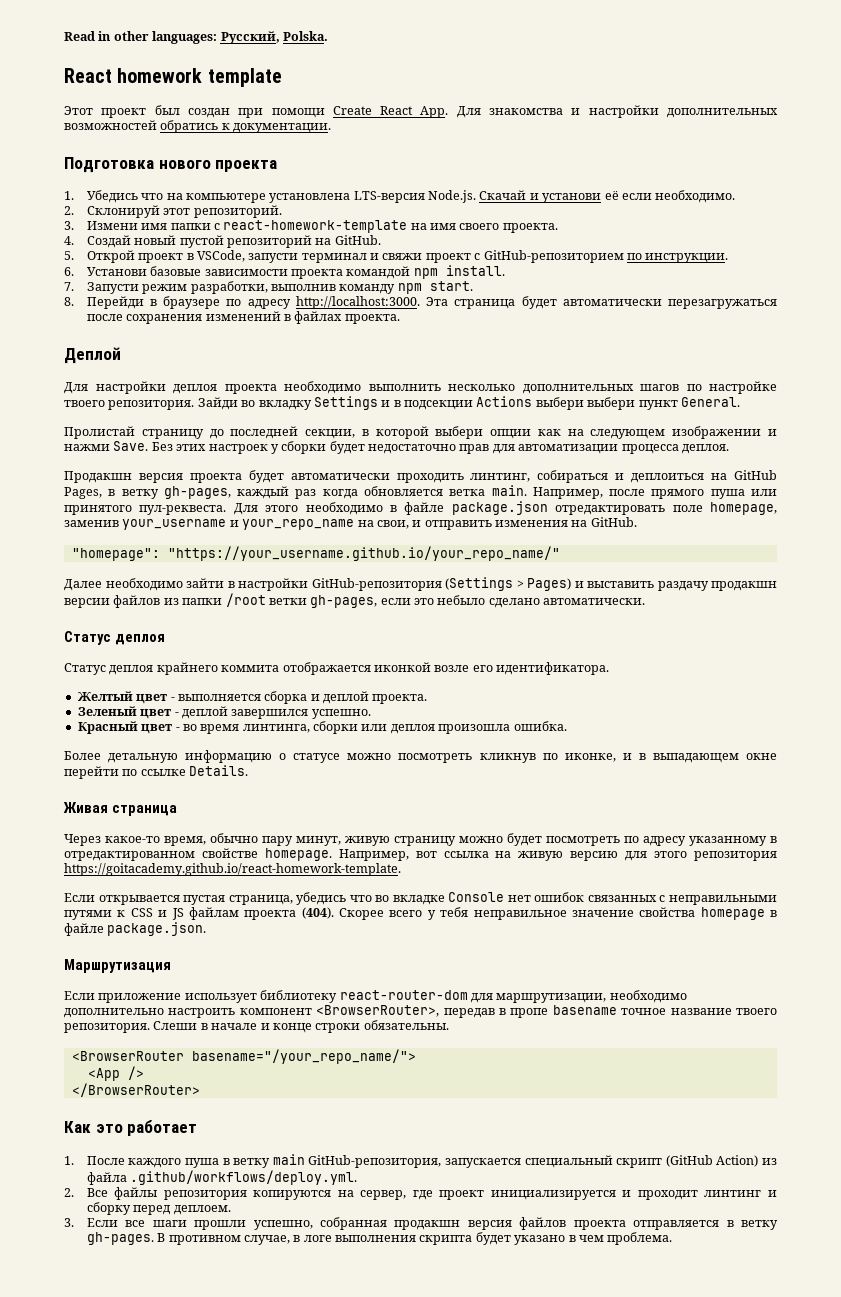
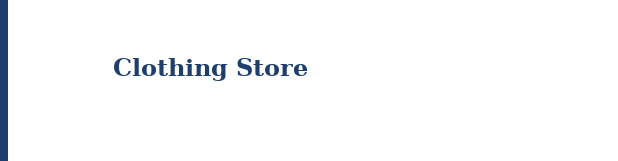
[64,31,328,44] [64,68,282,87] [64,105,778,118] [64,120,332,133] [64,157,278,173] [64,190,736,203] [64,205,282,218] [64,220,558,233] [64,235,381,248] [64,250,729,263] [64,265,505,279] [64,281,473,294] [64,296,778,309] [86,311,400,324] [64,347,121,364] [64,381,777,394] [64,396,740,410] [64,426,777,439] [64,441,729,454] [64,470,777,483] [64,485,778,499] [64,501,777,515] [64,517,637,530] [71,546,560,561] [64,577,777,591] [64,593,646,608] [64,631,165,645] [64,662,609,675] [77,691,428,704] [77,706,371,719] [77,721,567,734] [64,750,778,763] [64,765,249,779] [63,802,177,816] [64,833,777,846] [64,848,778,861] [64,863,401,876] [64,892,778,905] [64,907,777,920] [64,922,207,936] [64,959,171,973] [64,990,687,1003] [64,1005,777,1018] [64,1020,449,1033] [71,1049,416,1064] [87,1066,144,1081] [71,1083,200,1097] [64,1120,198,1136] [64,1154,777,1168] [86,1170,358,1185] [64,1187,777,1200] [86,1202,231,1215] [64,1217,779,1230] [86,1232,673,1245] Read in other languages: Русский, Polska. // React homework template // Этот проект был создан при помощи Create React App. Для знакомства и настройки дополнительных возможностей обратись к документации. // Подготовка нового проекта // 1. Убедись что на компьютере установлена LTS-версия Node.js. Скачай и установи её если необходимо. // 2. Склонируй этот репозиторий. // 3. Измени имя папки с react-homework-template на имя своего проекта. // 4. Создай новый пустой репозиторий на GitHub. // 5. Открой проект в VSCode, запусти терминал и свяжи проект с GitHub-репозиторием по инструкции. // 6. Установи базовые зависимости проекта командой npm install. // 7. Запусти режим разработки, выполнив команду npm start. // 8. Перейди в браузере по адресу http://localhost:3000. Эта страница будет автоматически перезагружаться после сохранения изменений в файлах проекта. // Деплой // Для настройки деплоя проекта необходимо выполнить несколько дополнительных шагов по настройке твоего репозитория. Зайди во вкладку Settings и в подсекции Actions выбери выбери пункт General. // Пролистай страницу до последней секции, в которой выбери опции как на следующем изображении и нажми Save. Без этих настроек у сборки будет недостаточно прав для автоматизации процесса деплоя. // Продакшн версия проекта будет автоматически проходить линтинг, собираться и деплоиться на GitHub Pages, в ветку gh-pages, каждый раз когда обновляется ветка main. Например, после прямого пуша или принятого пул-реквеста. Для этого необходимо в файле package.json отредактировать поле homepage, заменив your_username и your_repo_name на свои, и отправить изменения на GitHub. // "homepage": "https://your_username.github.io/your_repo_name/" // Далее необходимо зайти в настройки GitHub-репозитория (Settings > Pages) и выставить раздачу продакшн версии файлов из папки /root ветки gh-pages, если это небыло сделано автоматически. // Статус деплоя // Статус деплоя крайнего коммита отображается иконкой возле его идентификатора. // Желтый цвет - выполняется сборка и деплой проекта. // Зеленый цвет - деплой завершился успешно. // Красный цвет - во время линтинга, сборки или деплоя произошла ошибка. // Более детальную информацию о статусе можно посмотреть кликнув по иконке, и в выпадающем окне перейти по ссылке Details. // Живая страница // Через какое-то время, обычно пару минут, живую страницу можно будет посмотреть по адресу указанному в отредактированном свойстве homepage. Например, вот ссылка на живую версию для этого репозитория https://goitacademy.github.io/react-homework-template. // Если открывается пустая страница, убедись что во вкладке Console нет ошибок связанных с неправильными путями к CSS и JS файлам проекта (404). Скорее всего у тебя неправильное значение свойства homepage в файле package.json. // Маршрутизация // Если приложение использует библиотеку react-router-dom для маршрутизации, необходимо дополнительно настроить компонент <BrowserRouter>, передав в пропе basename точное название твоего репозитория. Слеши в начале и конце строки обязательны. // <BrowserRouter basename="/your_repo_name/"> // <App /> // </BrowserRouter> // Как это работает // 1. После каждого пуша в ветку main GitHub-репозитория, запускается специальный скрипт (GitHub Action) из файла .github/workflows/deploy.yml. // 2. Все файлы репозитория копируются на сервер, где проект инициализируется и проходит линтинг и сборку перед деплоем. // 3. Если все шаги прошли успешно, собранная продакшн версия файлов проекта отправляется в ветку gh-pages. В противном случае, в логе выполнения скрипта будет указано в чем проблема. -> [113,58,308,81] Clothing Store

